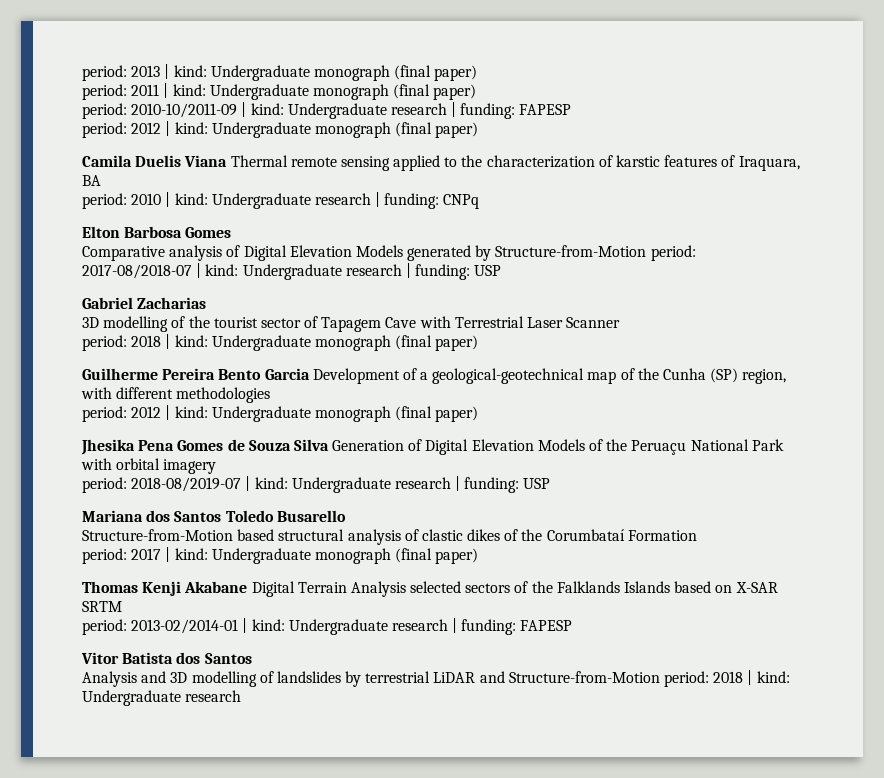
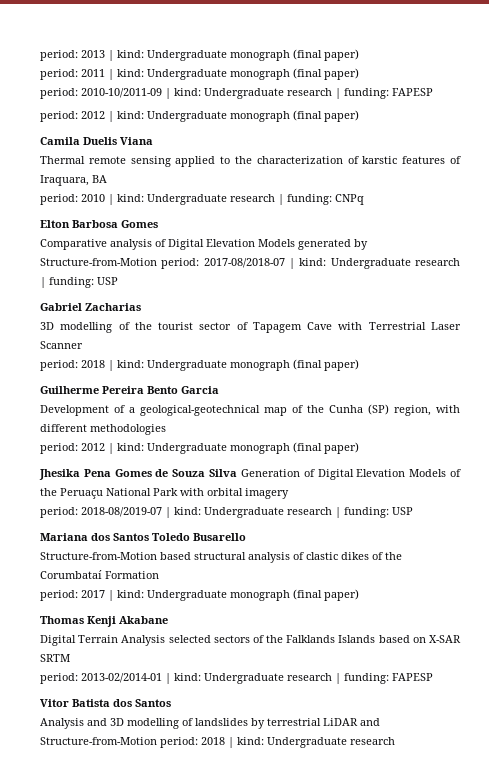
(228, 161) none -> (153, 141) //
(310, 374) none -> (219, 390) //
(248, 587) none -> (168, 620) //

